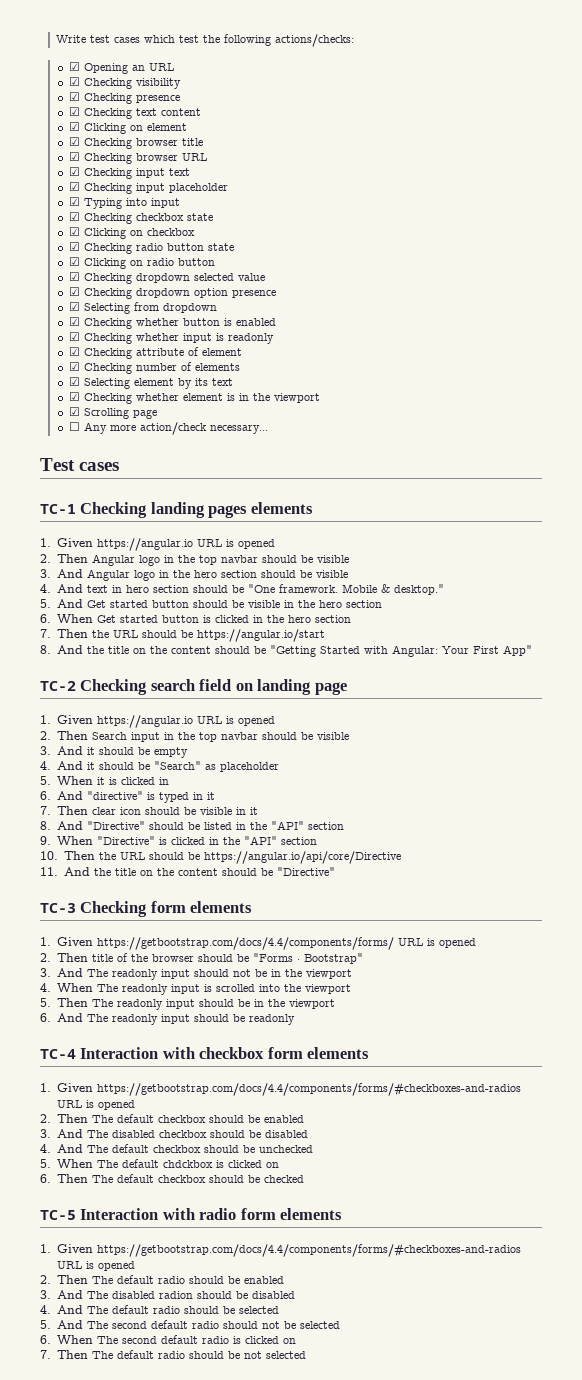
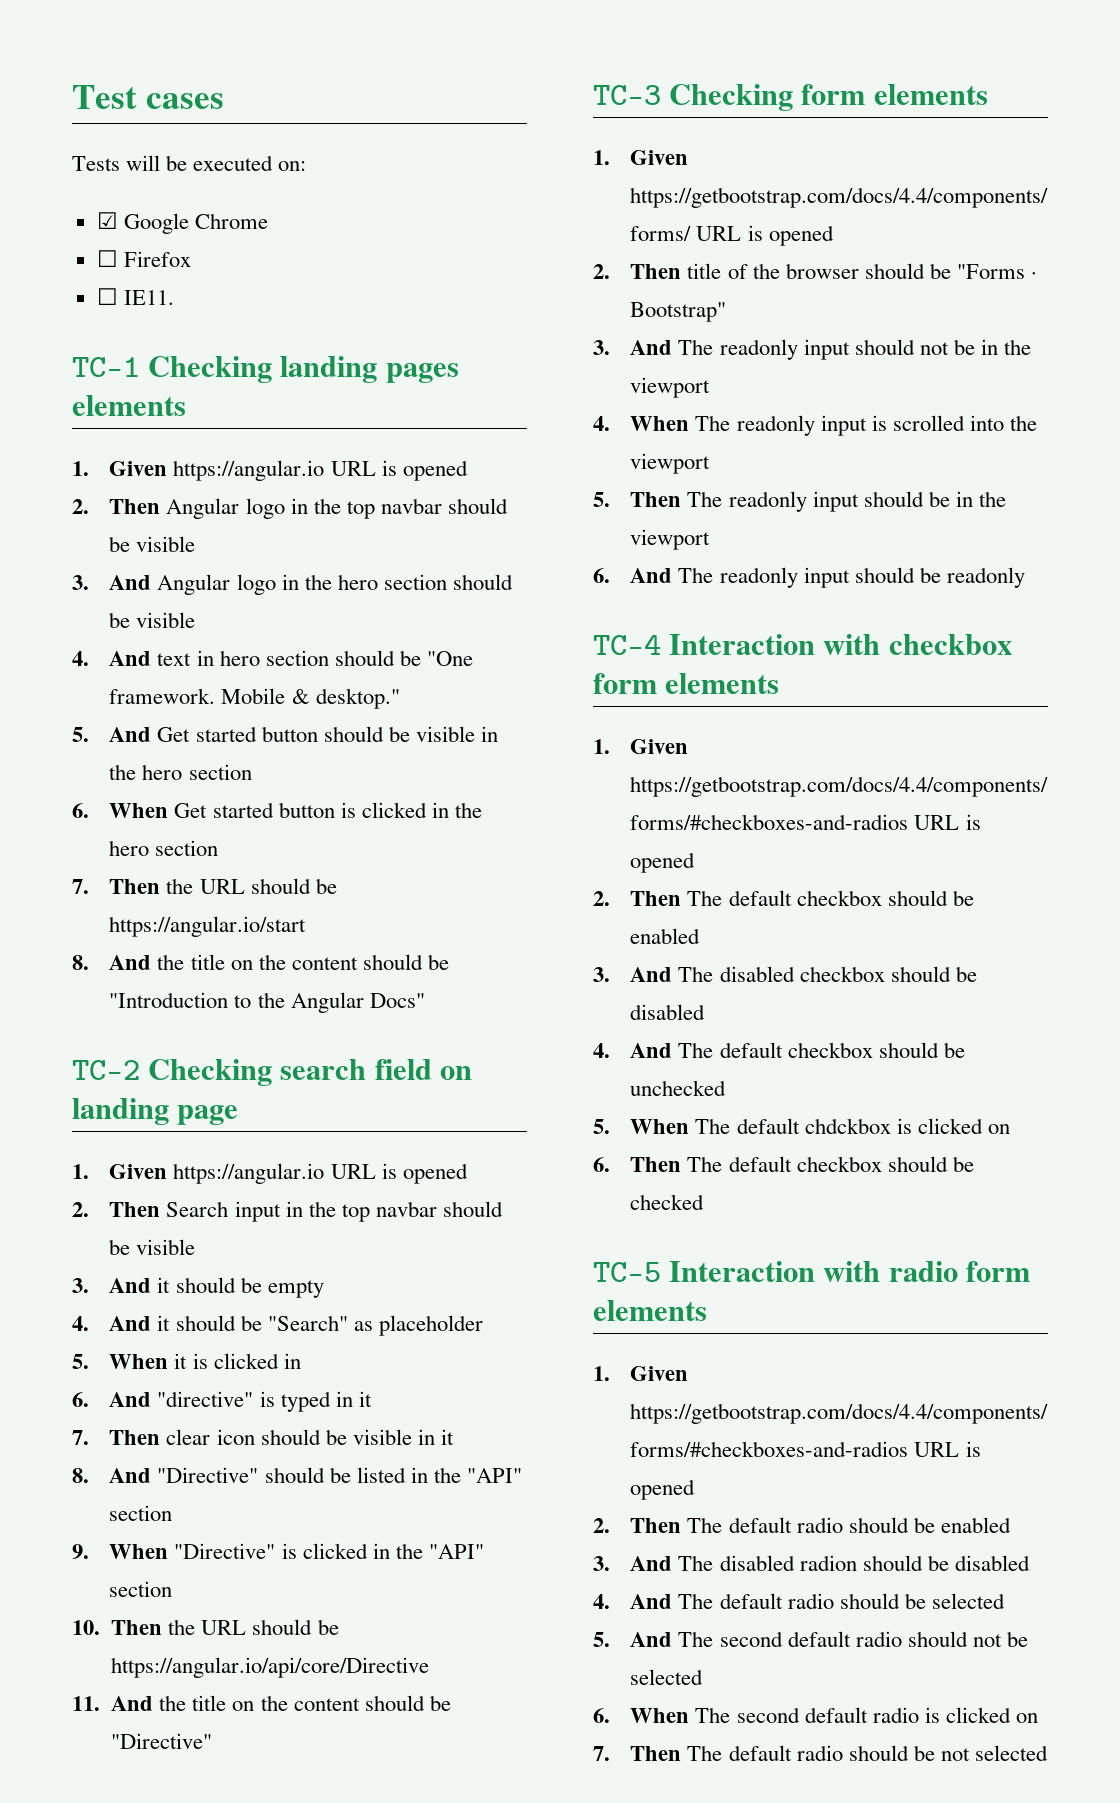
[56,34,355,47] [68,62,174,74] [68,77,181,89] [68,92,180,104] [68,107,201,119] [68,122,187,134] [68,137,203,149] [68,152,207,164] [68,167,190,179] [68,182,228,194] [68,197,180,209] [68,212,213,224] [68,227,195,239] [68,242,234,254] [68,257,215,269] [68,272,265,284] [68,287,276,299] [68,302,217,314] [68,317,276,329] [68,332,274,344] [68,347,242,359] [68,362,240,374] [68,377,233,389] [68,392,320,404] [68,407,157,419] [68,422,268,435] [40,458,120,471] Write test cases which test the following actions/checks: // ☑ Opening an URL // ☑ Checking visibility // ☑ Checking presence // ☑ Checking text content // ☑ Clicking on element // ☑ Checking browser title // ☑ Checking browser URL // ☑ Checking input text // ☑ Checking input placeholder // ☑ Typing into input // ☑ Checking checkbox state // ☑ Clicking on checkbox // ☑ Checking radio button state // ☑ Clicking on radio button // ☑ Checking dropdown selected value // ☑ Checking dropdown option presence // ☑ Selecting from dropdown // ☑ Checking whether button is enabled // ☑ Checking whether input is readonly // ☑ Checking attribute of element // ☑ Checking number of elements // ☑ Selecting element by its text // ☑ Checking whether element is in the viewport // ☑ Scrolling page // ☐ Any more action/check necessary... // Test cases -> [72,85,225,109] [72,155,307,171] [96,212,268,234] [96,250,191,267] [96,288,174,305] Test cases // Tests will be executed on: // ☑ Google Chrome // ☐ Firefox // ☐ IE11.
[269,645,532,657] "Getting Started with Angular: Your First App" -> [109,992,425,1013] "Introduction to the Angular Docs"

